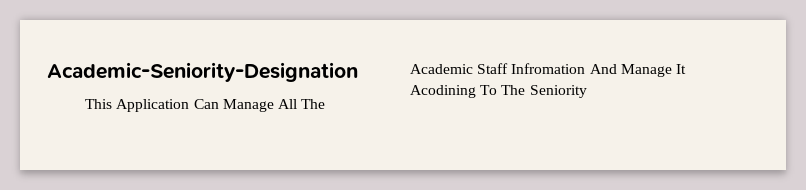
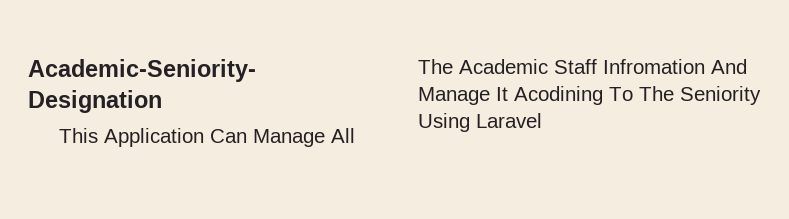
(587, 91) none -> [418,113,542,132] Using Laravel

